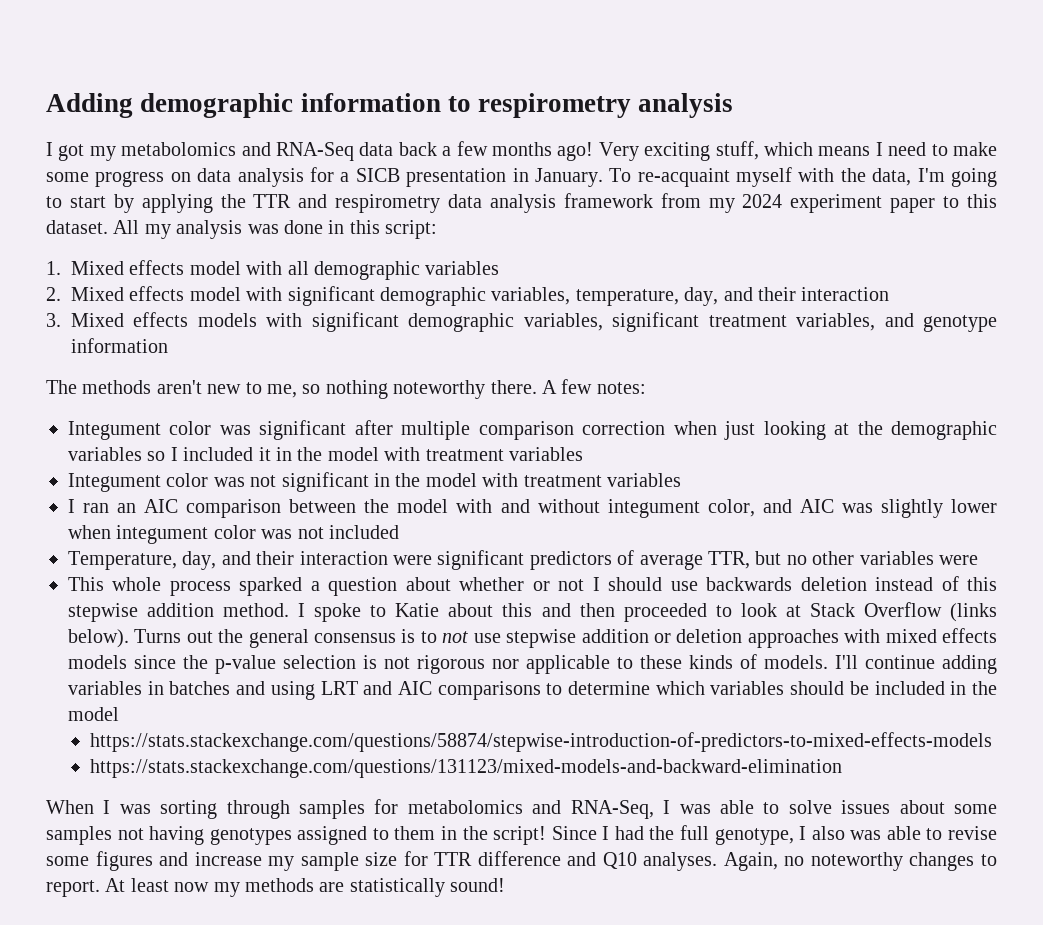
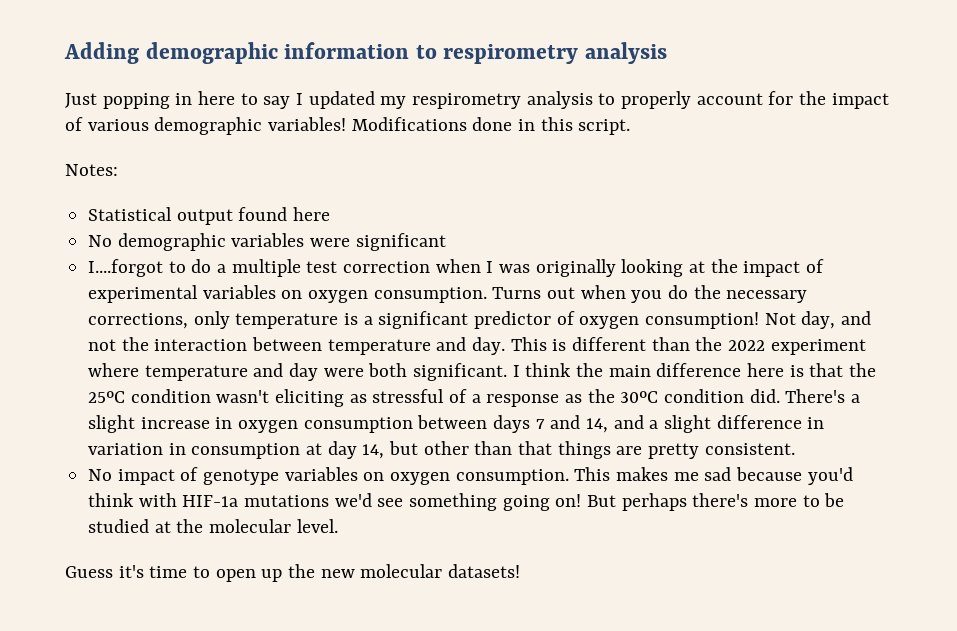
[46,141,997,161] [46,167,998,187] [46,193,997,213] [46,220,438,239] [46,260,500,280] [46,286,890,306] [46,312,998,332] [71,338,168,353] [46,379,646,399] [68,420,997,440] [68,447,583,461] [68,472,681,492] [68,499,997,518] [68,525,399,544] [68,550,978,570] [68,576,997,596] [68,602,997,622] [68,628,997,648] [68,654,997,674] [68,681,998,700] [68,707,119,721] [90,732,993,752] [90,759,843,778] [46,799,997,819] [46,825,997,845] [46,851,997,871] [46,878,506,897] I got my metabolomics and RNA-Seq data back a few months ago! Very exciting stuff, which means I need to make some progress on data analysis for a SICB presentation in January. To re-acquaint myself with the data, I'm going to start by applying the TTR and respirometry data analysis framework from my 2024 experiment paper to this dataset. All my analysis was done in this script: // 1. Mixed effects model with all demographic variables // 2. Mixed effects model with significant demographic variables, temperature, day, and their interaction // 3. Mixed effects models with significant demographic variables, significant treatment variables, and genotype information // The methods aren't new to me, so nothing noteworthy there. A few notes: // Integument color was significant after multiple comparison correction when just looking at the demographic variables so I included it in the model with treatment variables // Integument color was not significant in the model with treatment variables // I ran an AIC comparison between the model with and without integument color, and AIC was slightly lower when integument color was not included // Temperature, day, and their interaction were significant predictors of average TTR, but no other variables were // This whole process sparked a question about whether or not I should use backwards deletion instead of this stepwise addition method. I spoke to Katie about this and then proceeded to look at Stack Overflow (links below). Turns out the general consensus is to not use stepwise addition or deletion approaches with mixed effects models since the p-value selection is not rigorous nor applicable to these kinds of models. I'll continue adding variables in batches and using LRT and AIC comparisons to determine which variables should be included in the model // https://stats.stackexchange.com/questions/58874/stepwise-introduction-of-predictors-to-mixed-effects-models // https://stats.stackexchange.com/questions/131123/mixed-models-and-backward-elimination // When I was sorting through samples for metabolomics and RNA-Seq, I was able to solve issues about some samples not having genotypes assigned to them in the script! Since I had the full genotype, I also was able to revise some figures and increase my sample size for TTR difference and Q10 analyses. Again, no noteworthy changes to report. At least now my methods are statistically sound! -> [65,91,889,109] [65,117,631,135] [65,164,118,176] [88,207,331,225] [88,233,446,251] [88,259,825,277] [88,285,808,303] [88,311,872,329] [88,337,866,355] [88,363,877,381] [88,389,861,407] [88,415,825,433] [88,441,795,459] [88,467,853,485] [88,493,845,511] [88,519,338,533] [65,564,521,582] Just popping in here to say I updated my respirometry analysis to properly account for the impact of various demographic variables! Modifications done in this script. // Notes: // Statistical output found here // No demographic variables were significant // I....forgot to do a multiple test correction when I was originally looking at the impact of experimental variables on oxygen consumption. Turns out when you do the necessary corrections, only temperature is a significant predictor of oxygen consumption! Not day, and not the interaction between temperature and day. This is different than the 2022 experiment where temperature and day were both significant. I think the main difference here is that the 25ºC condition wasn't eliciting as stressful of a response as the 30ºC condition did. There's a slight increase in oxygen consumption between days 7 and 14, and a slight difference in variation in consumption at day 14, but other than that things are pretty consistent. // No impact of genotype variables on oxygen consumption. This makes me sad because you'd think with HIF-1a mutations we'd see something going on! But perhaps there's more to be studied at the molecular level. // Guess it's time to open up the new molecular datasets!

